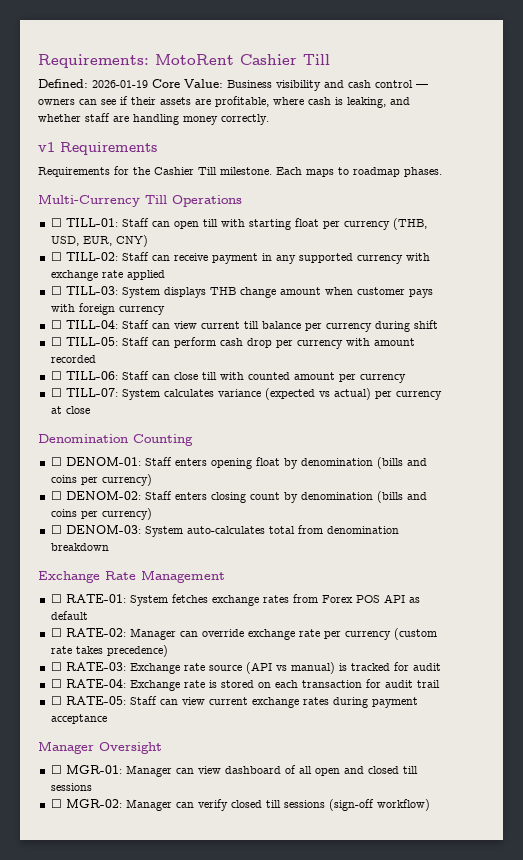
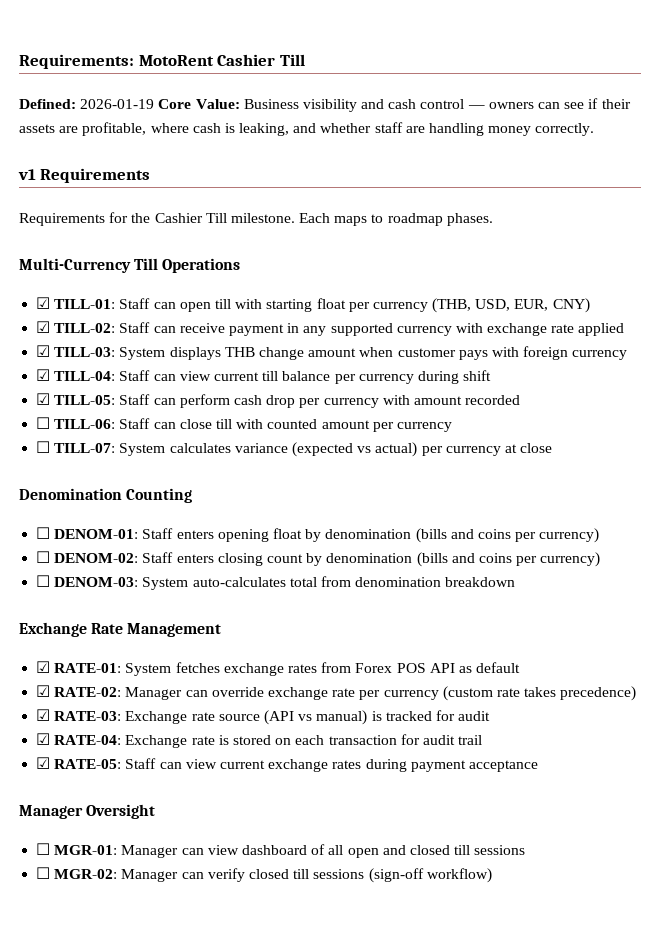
[50,218,62,227] ☐ -> [36,297,51,309] ☑
[50,252,62,261] ☐ -> [36,321,51,333] ☑
[50,286,62,295] ☐ -> [36,345,51,357] ☑
[50,320,62,329] ☐ -> [36,369,51,381] ☑
[50,337,62,346] ☐ -> [36,393,51,405] ☑
[50,594,62,603] ☐ -> [36,661,51,673] ☑
[50,628,62,637] ☐ -> [36,685,51,697] ☑
[50,662,62,671] ☐ -> [36,709,51,721] ☑
[50,679,62,688] ☐ -> [36,733,51,745] ☑
[50,696,62,705] ☐ -> [36,757,51,769] ☑

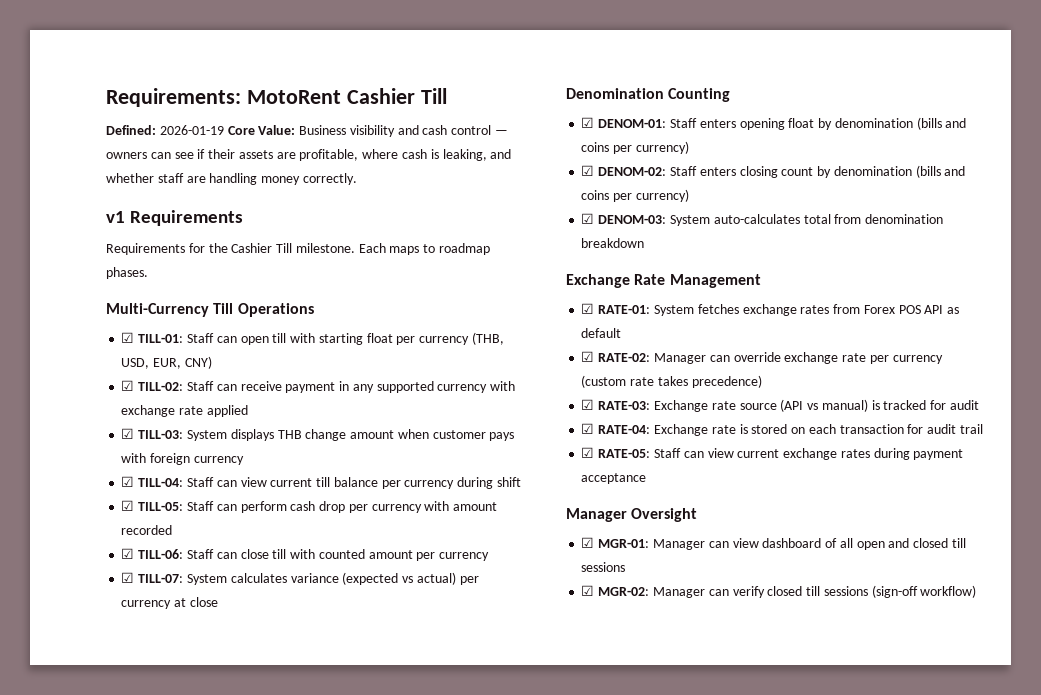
[36,417,51,429] ☐ -> [121,548,135,559] ☑
[36,441,51,453] ☐ -> [121,572,135,583] ☑
[36,527,51,539] ☐ -> [581,117,595,128] ☑
[36,551,51,563] ☐ -> [581,165,595,176] ☑
[36,575,51,587] ☐ -> [581,213,595,224] ☑
[36,843,51,855] ☐ -> [581,537,595,548] ☑
[36,867,51,879] ☐ -> [581,585,595,596] ☑

